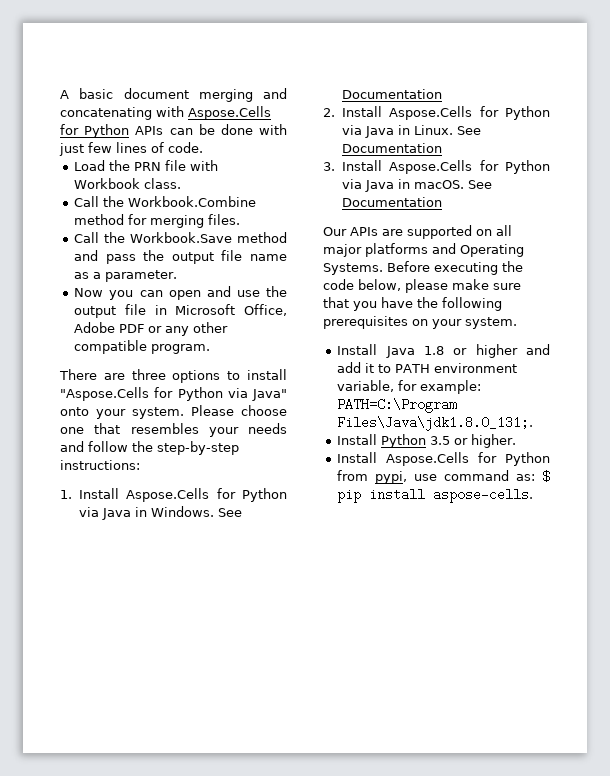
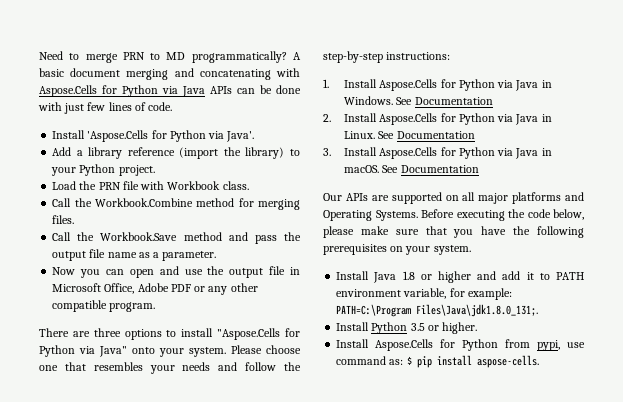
(60, 94) none -> [39,51,287,63] Need to merge PRN to MD programmatically?
(130, 131) none -> [162,86,205,97] via Java
(203, 147) none -> [52,130,255,142] [52,147,300,159] [51,164,155,176] // Install 'Aspose.Cells for Python via Java'. // Add a library reference (import the library) to your Python project.

